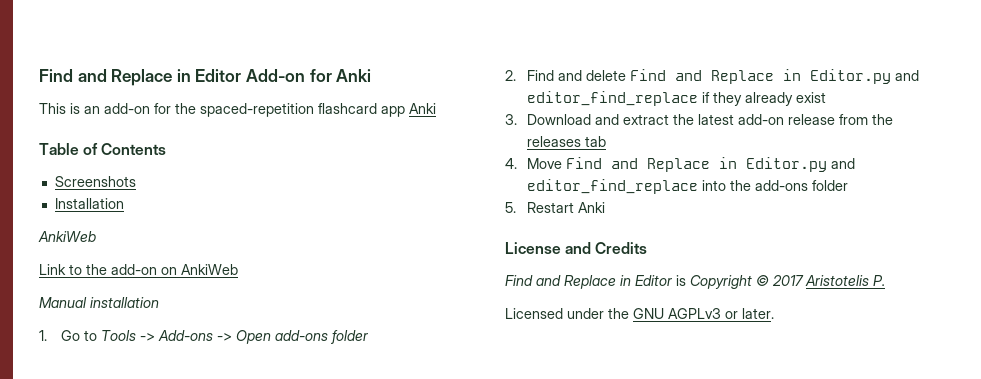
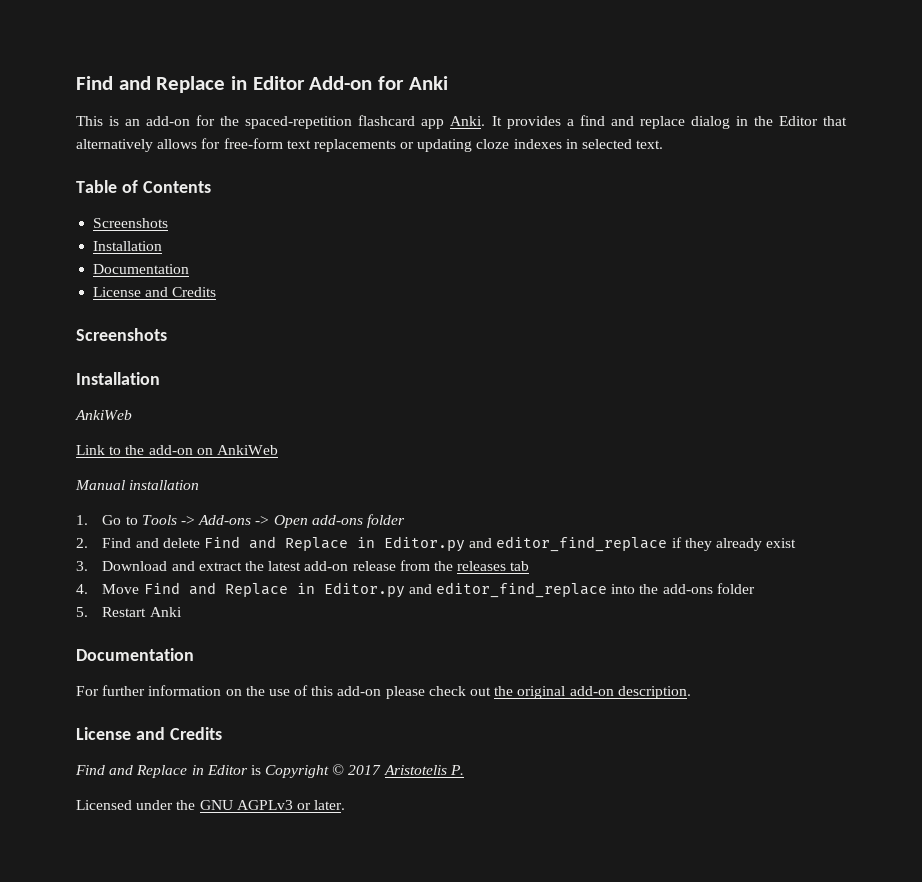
[409,103,436,114] Anki -> [450,115,847,129] [76,138,664,152] Anki. It provides a find and replace dialog in the Editor that alternatively allows for free-form text replacements or updating cloze indexes in selected text.
(124, 203) none -> [93,264,190,274] [93,287,217,297] [76,328,167,341] [76,372,160,385] // Documentation // License and Credits // Screenshots // Installation
(605, 207) none -> [76,648,194,661] [76,685,691,699] // Documentation // For further information on the use of this add-on please check out the original add-on description.

